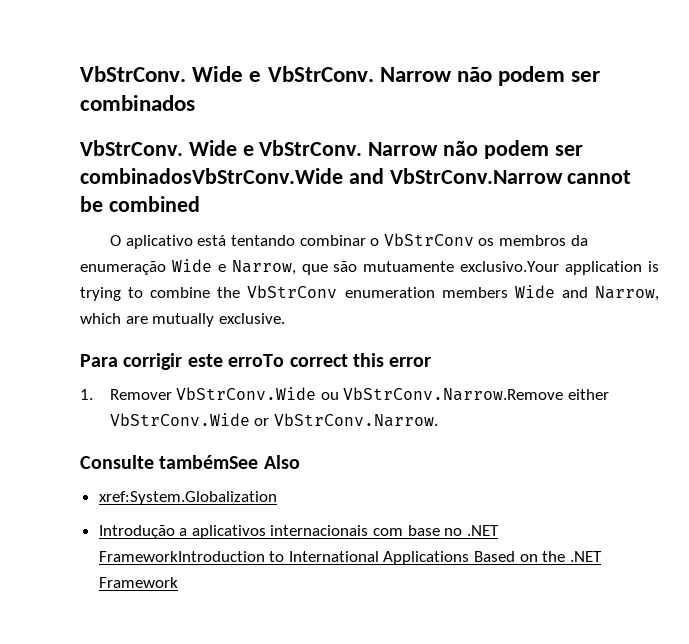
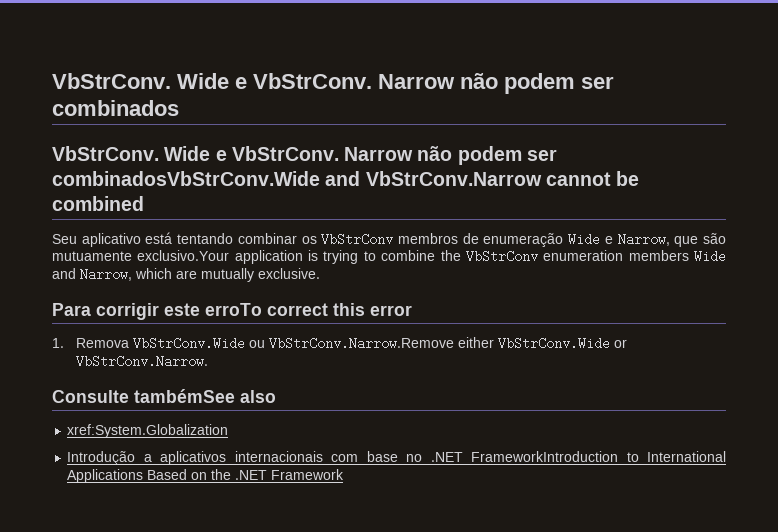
[110,235,122,246] O -> [52,234,77,244] Seu
[370,233,588,246] o VbStrConv os membros da -> [301,233,479,246] os VbStrConv membros de
[109,389,172,400] Remover -> [76,338,130,348] Remova
[263,455,300,469] Also -> [240,390,276,403] also

